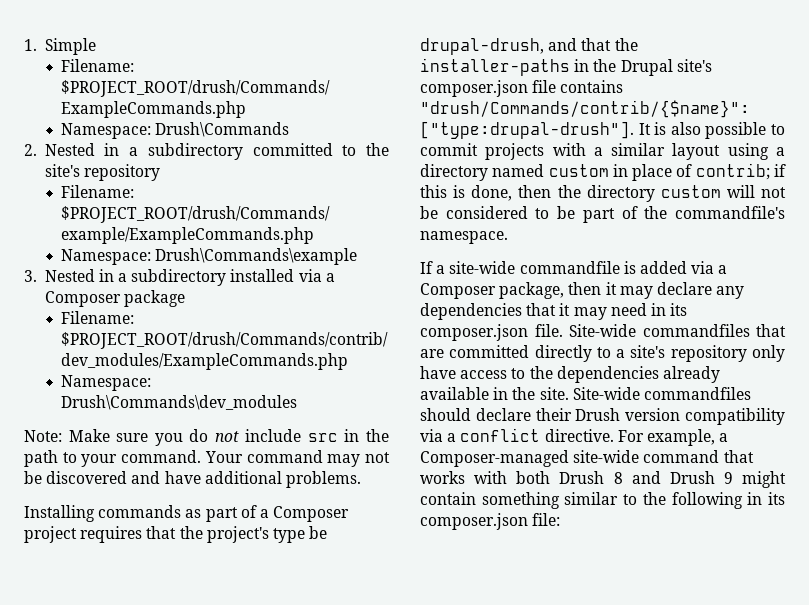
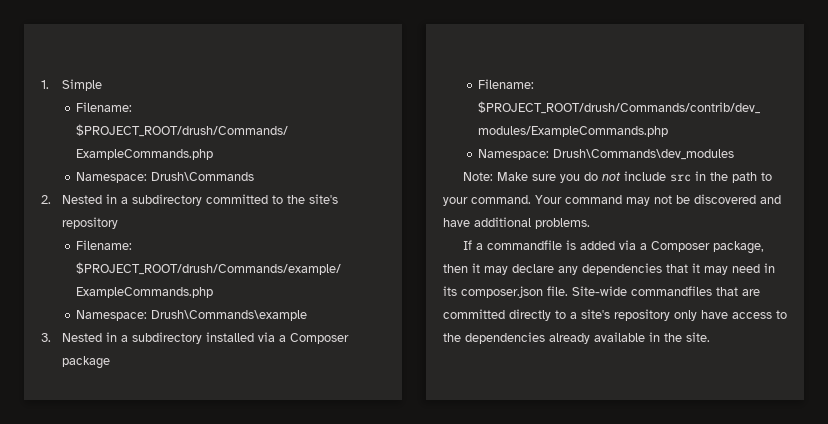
[24,505,350,522] [24,526,328,543] [420,38,638,55] [420,58,712,76] [420,80,624,97] [420,100,750,118] [420,121,785,139] [420,143,785,160] [420,163,786,181] [420,185,786,202] [420,206,785,223] [420,231,508,244] // Installing commands as part of a Composer project requires that the project's type be drupal-drush, and that the installer-paths in the Drupal site's composer.json file contains "drush/Commands/contrib/{$name}": ["type:drupal-drush"]. It is also possible to commit projects with a similar layout using a directory named custom in place of contrib; if this is done, then the directory custom will not be considered to be part of the commandfile's namespace. -> (590, 223) none
[449,261,516,274] site-wide -> (484, 246) none
[572,387,751,400] [420,408,785,425] [420,428,729,446] [420,450,754,467] [420,471,786,488] [420,492,785,509] [420,513,561,530] Site-wide commandfiles should declare their Drush version compatibility via a conflict directive. For example, a Composer-managed site-wide command that works with both Drush 8 and Drush 9 might contain something similar to the following in its composer.json file: -> (710, 337) none

